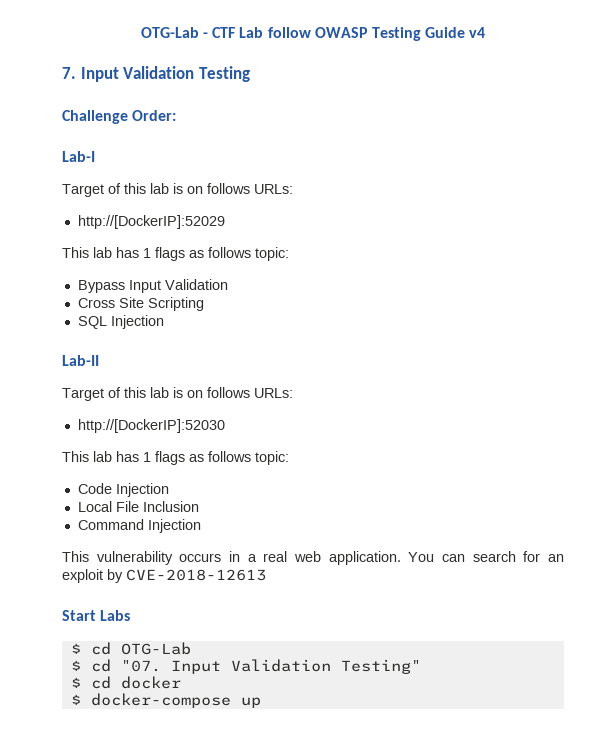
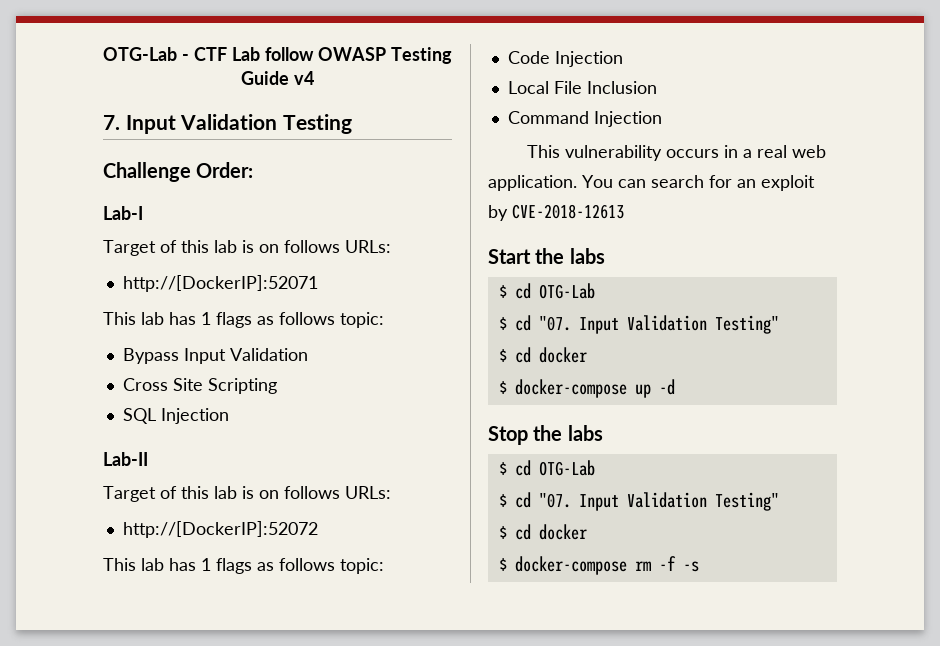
[77,215,225,229] http://[DockerIP]:52029 -> [122,275,318,292] http://[DockerIP]:52071
[77,419,225,433] http://[DockerIP]:52030 -> [122,521,318,538] http://[DockerIP]:52072
[100,610,131,621] Labs -> [535,248,605,264] the labs
(261, 702) none -> [658,379,675,395] [488,425,603,445] [498,460,595,476] [498,492,779,511] [498,524,587,540] [498,556,699,575] -d // Stop the labs // $ cd OTG-Lab // $ cd "07. Input Validation Testing" // $ cd docker // $ docker-compose rm -f -s

